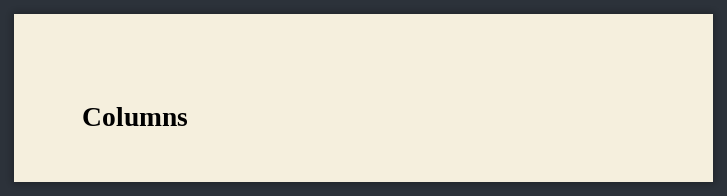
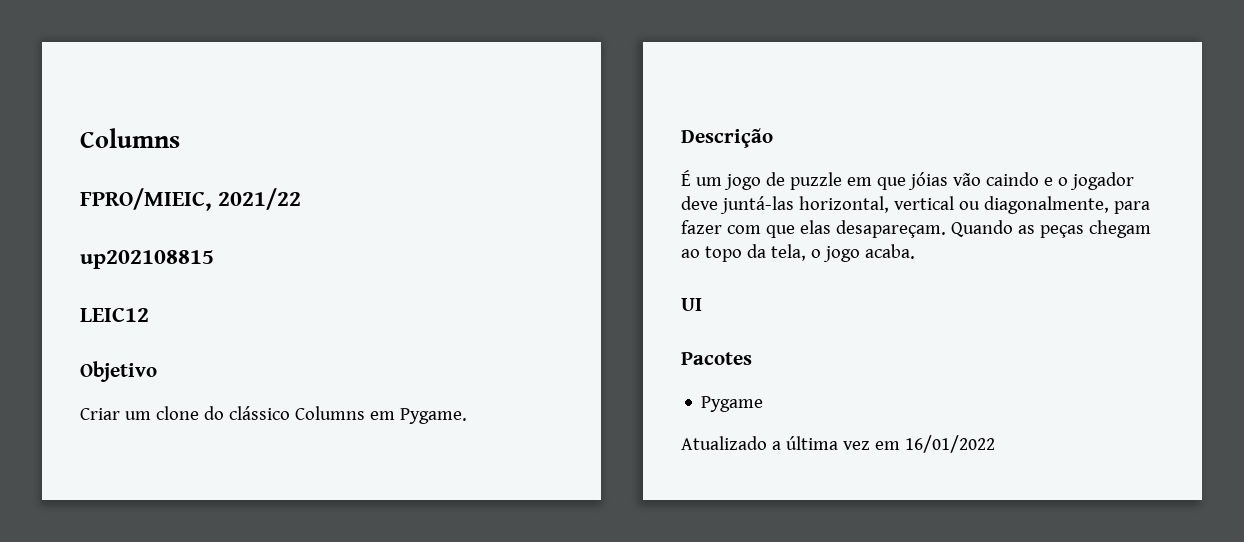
[82,107,188,126] Columns -> [80,128,180,148] [80,188,302,211] [80,250,214,269] [80,307,149,322] [80,361,157,382] [80,406,467,424] [681,128,773,148] [681,170,1134,190] [681,196,1150,214] [681,220,1151,238] [681,244,915,262] [681,298,702,311] [681,352,752,365] [701,396,764,412] [681,435,995,453] Columns // FPRO/MIEIC, 2021/22 // up202108815 // LEIC12 // Objetivo // Criar um clone do clássico Columns em Pygame. // Descrição // É um jogo de puzzle em que jóias vão caindo e o jogador deve juntá-las horizontal, vertical ou diagonalmente, para fazer com que elas desapareçam. Quando as peças chegam ao topo da tela, o jogo acaba. // UI // Pacotes // Pygame // Atualizado a última vez em 16/01/2022

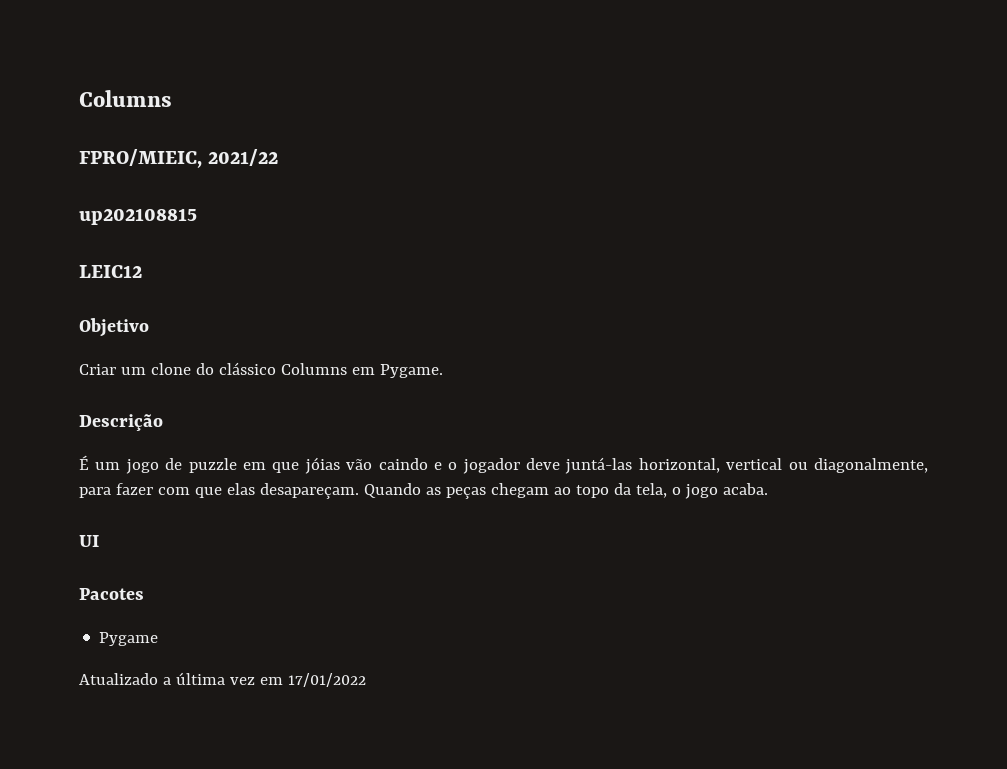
[904,435,995,453] 16/01/2022 -> [287,673,366,687] 17/01/2022

